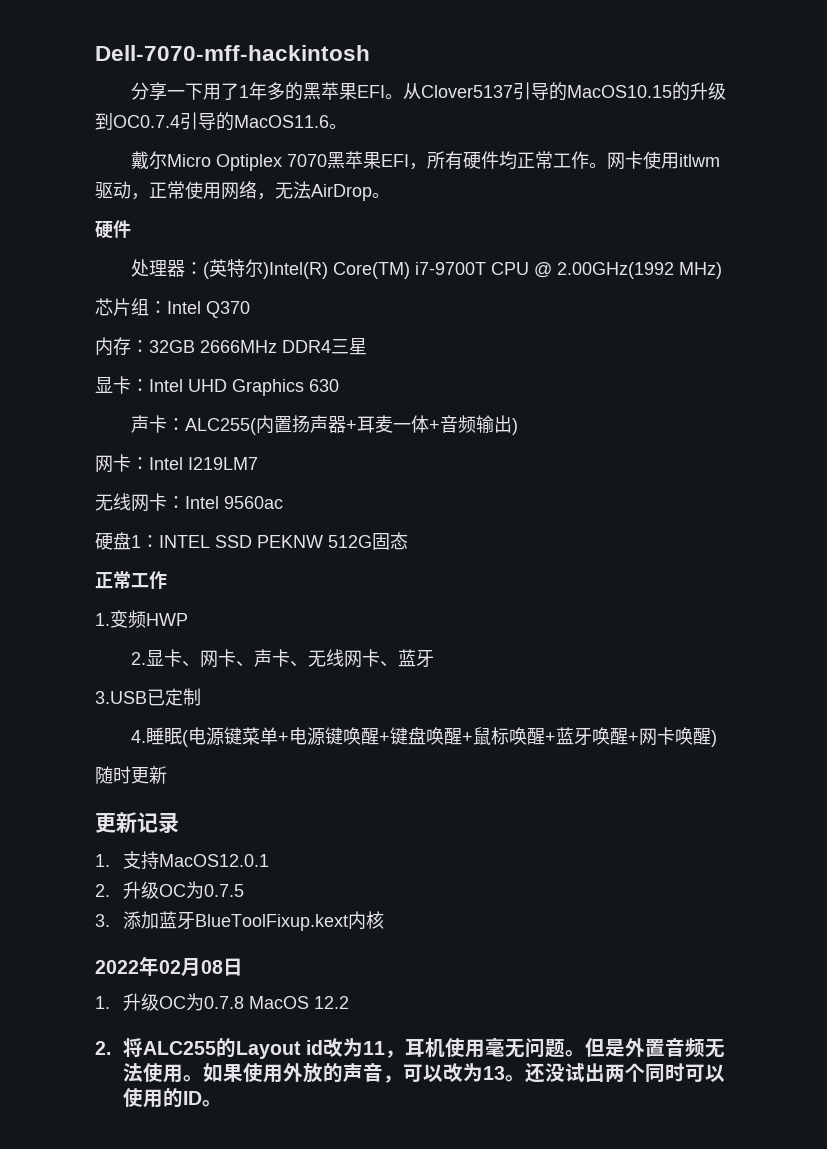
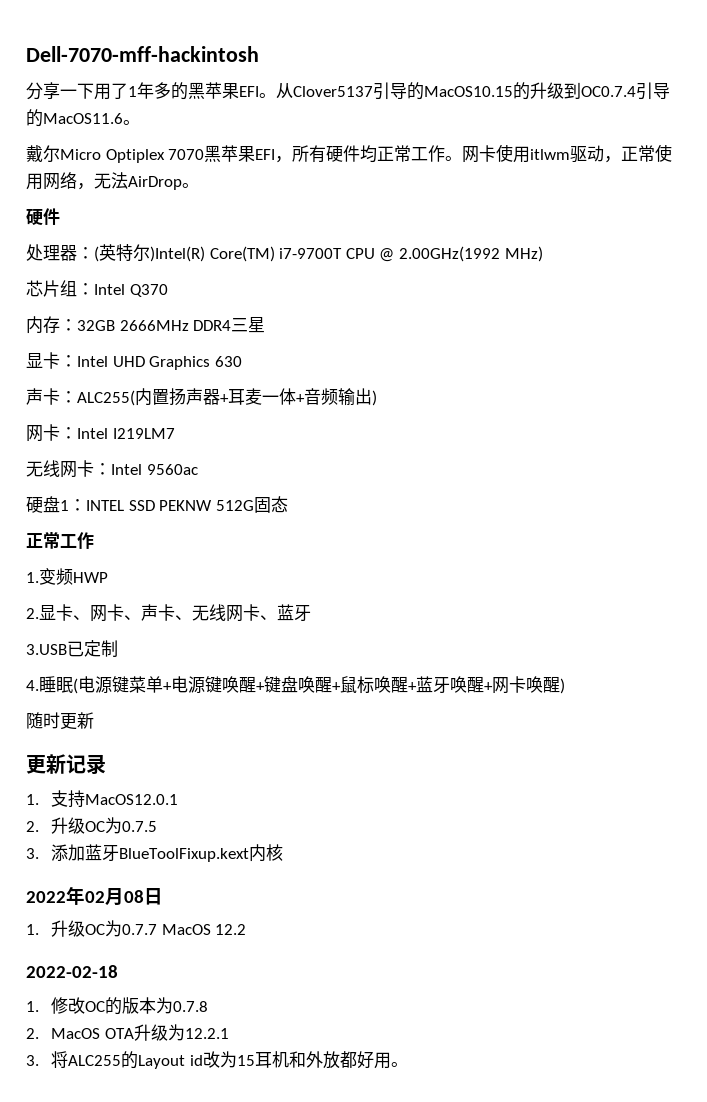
[203,996,244,1009] 0.7.8 -> [122,924,158,935] 0.7.7
[95,1041,111,1055] 2. -> [26,965,118,978] [26,997,209,1015] [26,1024,229,1041] [26,1055,39,1066] 2022-02-18 // 1.修改OC的版本为0.7.8 // 2. MacOS OTA升级为12.2.1 // 3.
[363,1038,726,1058] [122,1063,725,1083] [122,1088,202,1108] 11，耳机使用毫无问题。但是外置音频无法使用。如果使用外放的声音，可以改为13。还没试出两个同时可以使用的ID -> [236,1051,391,1069] 15耳机和外放都好用

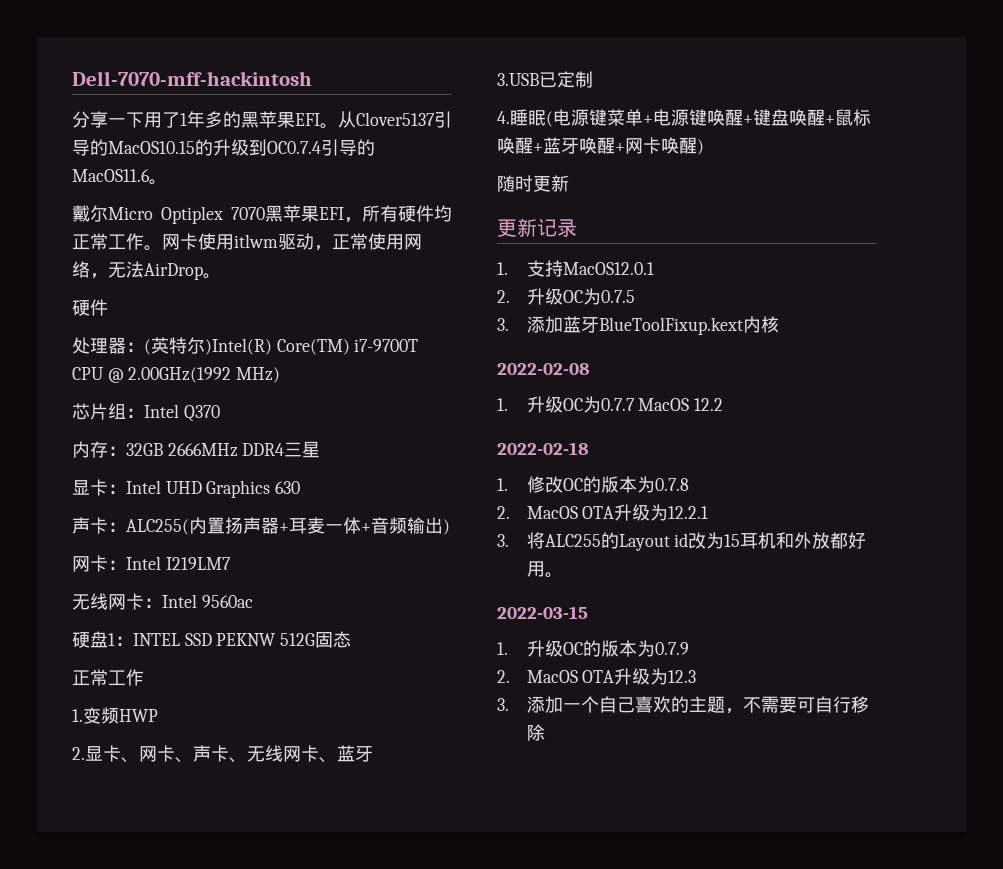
[26,886,163,906] 2022年02月08日 -> [497,363,590,375] 2022-02-08
(408, 1064) none -> [497,606,588,619] [497,640,689,657] [497,668,697,685] [497,696,869,714] [526,724,545,741] // 2022-03-15 // 1.升级OC的版本为0.7.9 // 2. MacOS OTA升级为12.3 // 3.添加一个自己喜欢的主题，不需要可自行移除

